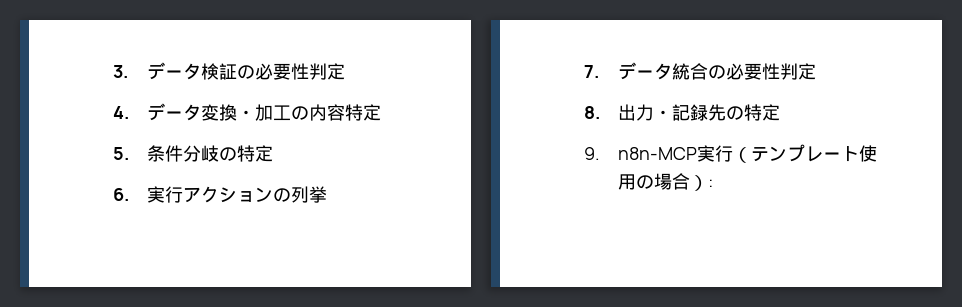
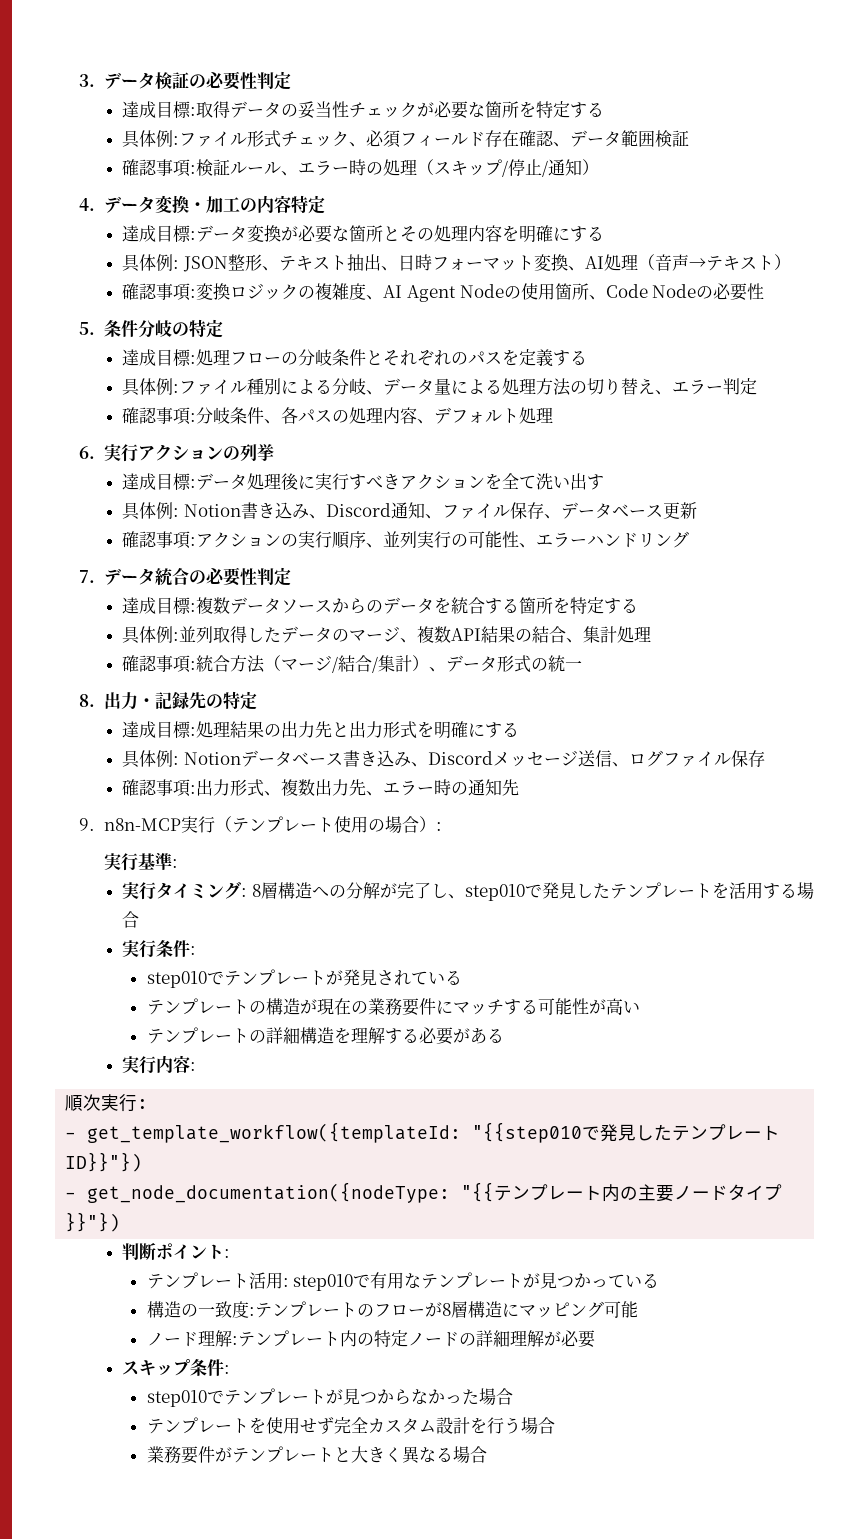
(345, 71) none -> [122,101,605,119] [122,130,690,148] [122,159,600,177] // 達成目標:取得データの妥当性チェックが必要な箇所を特定する // 具体例:ファイル形式チェック、必須フィールド存在確認、データ範囲検証 // 確認事項:検証ルール、エラー時の処理（スキップ/停止/通知）
(381, 112) none -> [122,225,605,243] [122,254,791,272] [122,283,765,302] // 達成目標:データ変換が必要な箇所とその処理内容を明確にする // 具体例: JSON整形、テキスト抽出、日時フォーマット変換、AI処理（音声→テキスト） // 確認事項:変換ロジックの複雑度、AI Agent Nodeの使用箇所、Code Nodeの必要性
(273, 153) none -> [122,349,588,367] [122,378,758,396] [122,407,554,425] // 達成目標:処理フローの分岐条件とそれぞれのパスを定義する // 具体例:ファイル種別による分岐、データ量による処理方法の切り替え、エラー判定 // 確認事項:分岐条件、各パスの処理内容、デフォルト処理
(327, 194) none -> [122,473,605,490] [122,502,697,520] [122,531,690,549] // 達成目標:データ処理後に実行すべきアクションを全て洗い出す // 具体例: Notion書き込み、Discord通知、ファイル保存、データベース更新 // 確認事項:アクションの実行順序、並列実行の可能性、エラーハンドリング
(816, 71) none -> [122,597,639,615] [122,626,652,644] [122,655,583,673] // 達成目標:複数データソースからのデータを統合する箇所を特定する // 具体例:並列取得したデータのマージ、複数API結果の結合、集計処理 // 確認事項:統合方法（マージ/結合/集計）、データ形式の統一
(780, 112) none -> [122,721,520,739] [122,750,765,768] [122,779,520,797] // 達成目標:処理結果の出力先と出力形式を明確にする // 具体例: Notionデータベース書き込み、Discordメッセージ送信、ログファイル保存 // 確認事項:出力形式、複数出力先、エラー時の通知先
(713, 183) none -> [103,853,178,871] [122,882,814,901] [122,911,140,928] [122,940,197,958] [146,969,462,988] [146,998,640,1016] [146,1027,504,1045] [122,1055,197,1074] [65,1094,149,1112] [65,1122,781,1143] [65,1152,143,1172] [65,1182,783,1203] [65,1212,121,1232] [122,1242,231,1261] [146,1272,660,1291] [146,1301,638,1318] [146,1330,595,1348] [122,1359,231,1376] [146,1388,513,1407] [146,1417,555,1434] [146,1446,487,1464] // 実行基準: // 実行タイミング: 8層構造への分解が完了し、step010で発見したテンプレートを活用する場合 // 実行条件: // step010でテンプレートが発見されている // テンプレートの構造が現在の業務要件にマッチする可能性が高い // テンプレートの詳細構造を理解する必要がある // 実行内容: // 順次実行: // - get_template_workflow({templateId: "{{step010で発見したテンプレートID}}"}) // - get_node_documentation({nodeType: "{{テンプレート内の主要ノードタイプ}}"}) // 判断ポイント: // テンプレート活用: step010で有用なテンプレートが見つかっている // 構造の一致度:テンプレートのフローが8層構造にマッピング可能 // ノード理解:テンプレート内の特定ノードの詳細理解が必要 // スキップ条件: // step010でテンプレートが見つからなかった場合 // テンプレートを使用せず完全カスタム設計を行う場合 // 業務要件がテンプレートと大きく異なる場合

